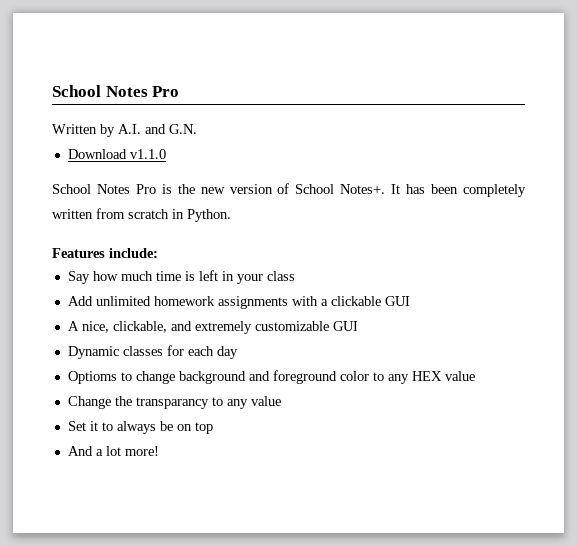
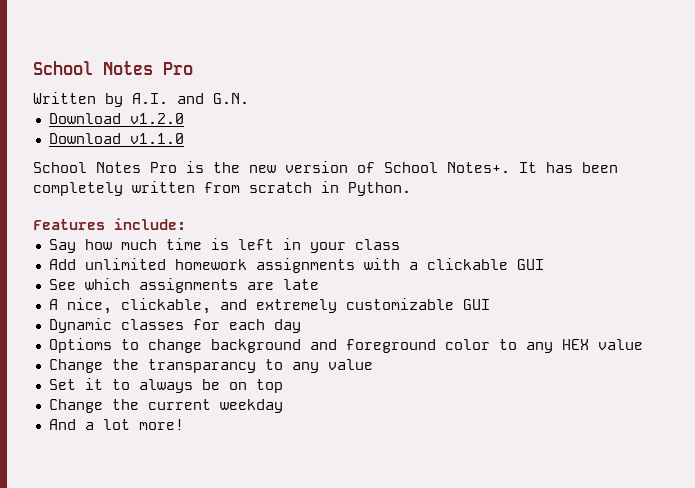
(197, 129) none -> [48,113,184,124] // Download v1.2.0
(410, 301) none -> [48,278,319,293] // See which assignments are late
(213, 428) none -> [48,399,283,413] // Change the current weekday

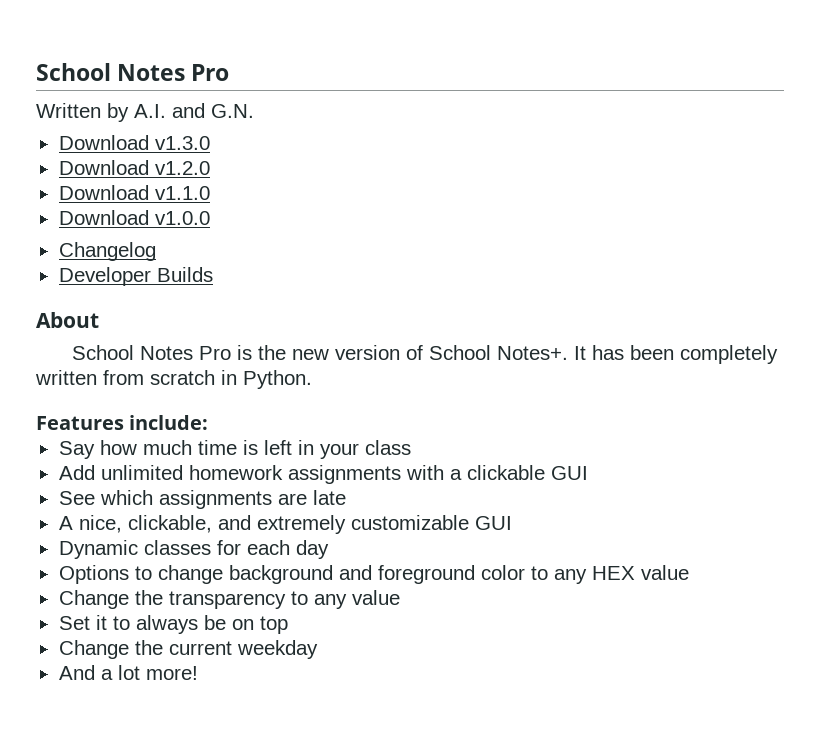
(249, 98) none -> [58,135,210,150] // Download v1.3.0
(184, 138) none -> [58,210,210,225] [58,242,156,261] [58,267,213,286] [36,312,99,328] // Download v1.0.0 // Changelog // Developer Builds // About
[48,338,112,353] Optioms -> [58,565,129,584] Options
[147,359,256,373] transparancy -> [168,591,286,609] transparency

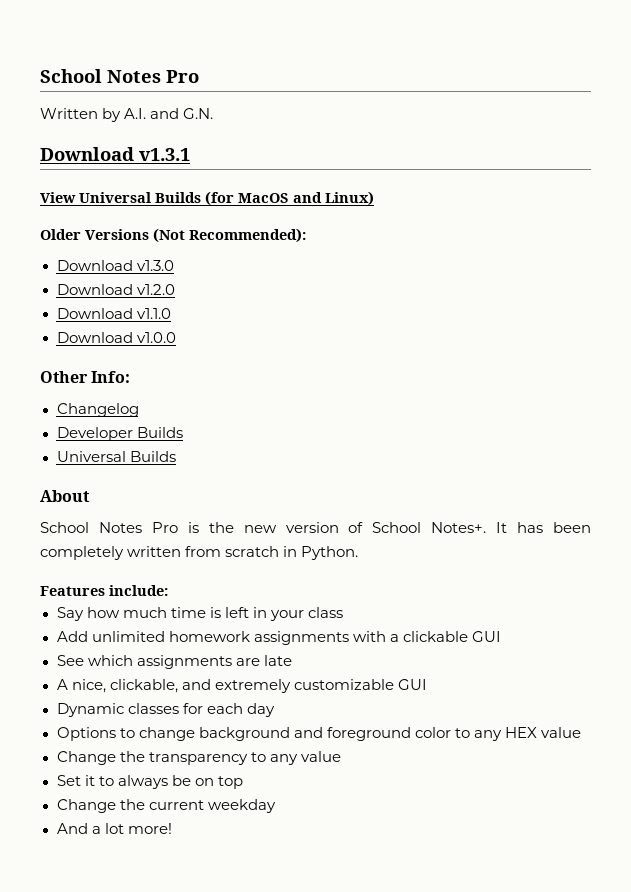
(254, 111) none -> [40,147,190,161] [40,191,374,206] [40,228,306,243] // Download v1.3.1 // View Universal Builds (for MacOS and Linux) // Older Versions (Not Recommended):
(210, 218) none -> [40,371,131,383] // Other Info:
(213, 274) none -> [56,451,176,462] // Universal Builds

